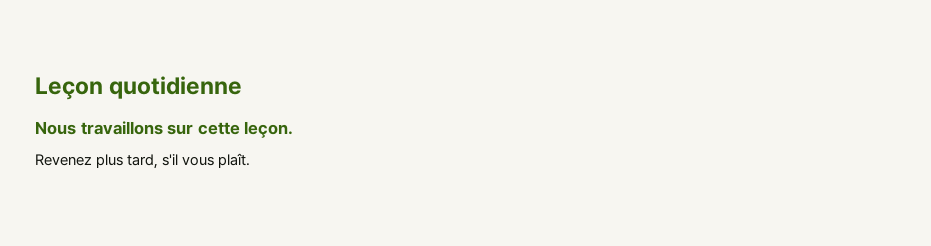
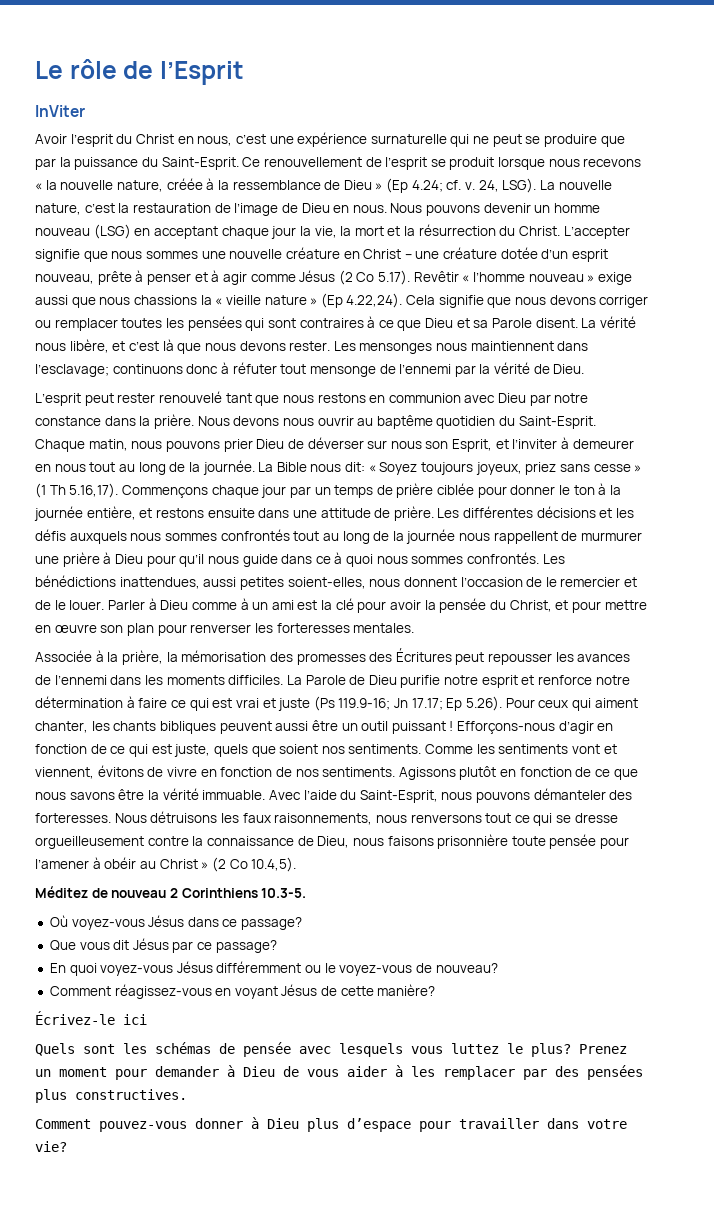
[35,76,243,100] [35,121,294,138] [35,153,251,169] Leçon quotidienne // Nous travaillons sur cette leçon. // Revenez plus tard, s'il vous plaît. -> [35,59,244,85] [35,105,85,117] [35,132,625,147] [35,157,642,170] [35,178,612,193] [35,203,601,216] [35,224,630,239] [35,247,609,262] [35,270,632,285] [35,293,649,308] [35,316,636,331] [35,339,589,354] [35,362,585,377] [35,391,589,406] [35,414,596,429] [35,437,634,452] [35,460,642,475] [35,483,621,498] [34,506,635,521] [35,529,643,544] [35,552,565,567] [35,575,638,590] [35,598,647,613] [35,623,415,636] [35,648,631,665] [35,675,630,688] [35,696,638,711] [35,720,614,734] [35,744,617,757] [35,765,638,780] [35,788,633,803] [35,811,618,826] [35,834,630,849] [35,857,297,872] [35,886,307,898] [49,915,303,930] [49,938,277,953] [49,961,498,976] [49,984,436,999] [35,1011,147,1025] [35,1042,627,1057] [35,1065,643,1080] [35,1089,187,1103] [35,1117,627,1132] [35,1141,67,1152] Le rôle de l’Esprit // InViter // Avoir l’esprit du Christ en nous, c’est une expérience surnaturelle qui ne peut se produire que par la puissance du Saint-Esprit. Ce renouvellement de l’esprit se produit lorsque nous recevons « la nouvelle nature, créée à la ressemblance de Dieu » (Ep 4.24; cf. v. 24, LSG). La nouvelle nature, c’est la restauration de l’image de Dieu en nous. Nous pouvons devenir un homme nouveau (LSG) en acceptant chaque jour la vie, la mort et la résurrection du Christ. L’accepter signifie que nous sommes une nouvelle créature en Christ – une créature dotée d’un esprit nouveau, prête à penser et à agir comme Jésus (2 Co 5.17). Revêtir « l’homme nouveau » exige aussi que nous chassions la « vieille nature » (Ep 4.22,24). Cela signifie que nous devons corriger ou remplacer toutes les pensées qui sont contraires à ce que Dieu et sa Parole disent. La vérité nous libère, et c’est là que nous devons rester. Les mensonges nous maintiennent dans l’esclavage; continuons donc à réfuter tout mensonge de l’ennemi par la vérité de Dieu. // L’esprit peut rester renouvelé tant que nous restons en communion avec Dieu par notre constance dans la prière. Nous devons nous ouvrir au baptême quotidien du Saint-Esprit. Chaque matin, nous pouvons prier Dieu de déverser sur nous son Esprit, et l’inviter à demeurer en nous tout au long de la journée. La Bible nous dit: « Soyez toujours joyeux, priez sans cesse » (1 Th 5.16,17). Commençons chaque jour par un temps de prière ciblée pour donner le ton à la journée entière, et restons ensuite dans une attitude de prière. Les différentes décisions et les défis auxquels nous sommes confrontés tout au long de la journée nous rappellent de murmurer une prière à Dieu pour qu’il nous guide dans ce à quoi nous sommes confrontés. Les bénédictions inattendues, aussi petites soient-elles, nous donnent l’occasion de le remercier et de le louer. Parler à Dieu comme à un ami est la clé pour avoir la pensée du Christ, et pour mettre en œuvre son plan pour renverser les forteresses mentales. // Associée à la prière, la mémorisation des promesses des Écritures peut repousser les avances de l’ennemi dans les moments difficiles. La Parole de Dieu purifie notre esprit et renforce notre détermination à faire ce qui est vrai et juste (Ps 119.9-16; Jn 17.17; Ep 5.26). Pour ceux qui aiment chanter, les chants bibliques peuvent aussi être un outil puissant ! Efforçons-nous d’agir en fonction de ce qui est juste, quels que soient nos sentiments. Comme les sentiments vont et viennent, évitons de vivre en fonction de nos sentiments. Agissons plutôt en fonction de ce que nous savons être la vérité immuable. Avec l’aide du Saint-Esprit, nous pouvons démanteler des forteresses. Nous détruisons les faux raisonnements, nous renversons tout ce qui se dresse orgueilleusement contre la connaissance de Dieu, nous faisons prisonnière toute pensée pour l’amener à obéir au Christ » (2 Co 10.4,5). // Méditez de nouveau 2 Corinthiens 10.3-5. // Où voyez-vous Jésus dans ce passage? // Que vous dit Jésus par ce passage? // En quoi voyez-vous Jésus différemment ou le voyez-vous de nouveau? // Comment réagissez-vous en voyant Jésus de cette manière? // Écrivez-le ici // Quels sont les schémas de pensée avec lesquels vous luttez le plus? Prenez un moment pour demander à Dieu de vous aider à les remplacer par des pensées plus constructives. // Comment pouvez-vous donner à Dieu plus d’espace pour travailler dans votre vie?

